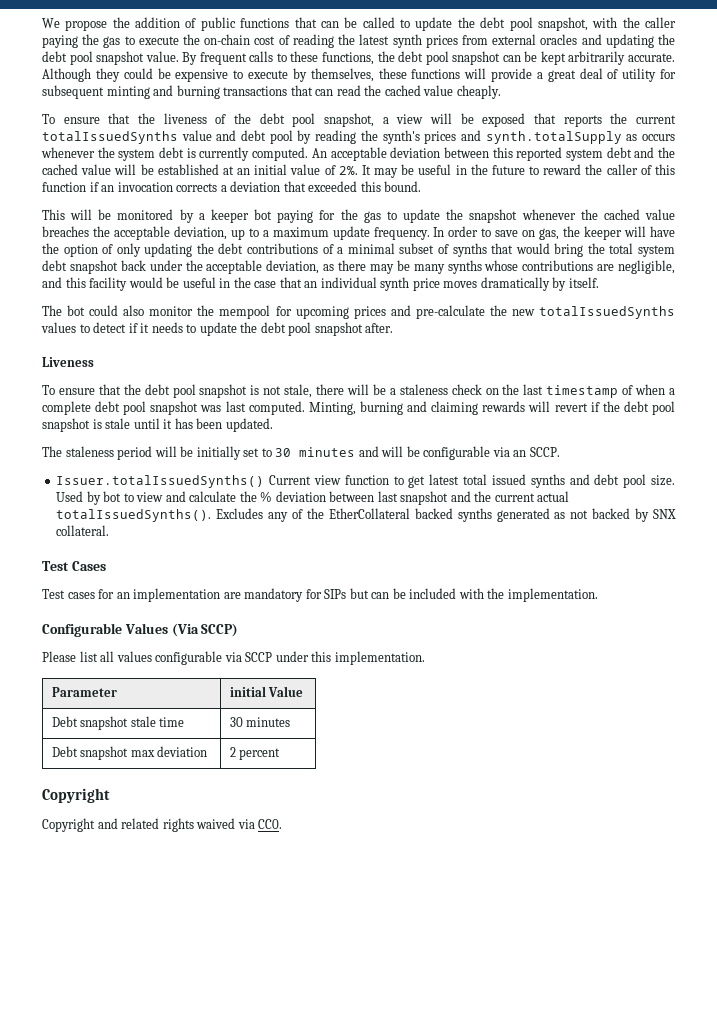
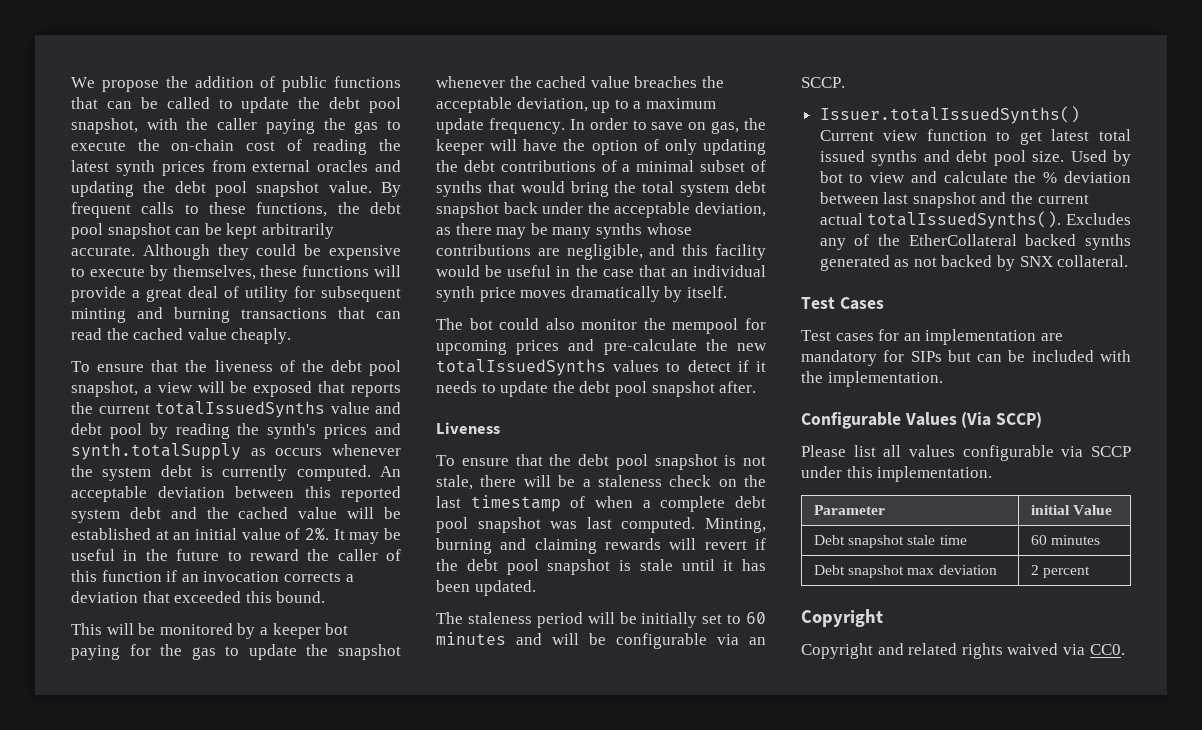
[275,448,292,457] 30 -> [746,612,766,624] 60
[229,717,243,727] 30 -> [1031,535,1048,545] 60

